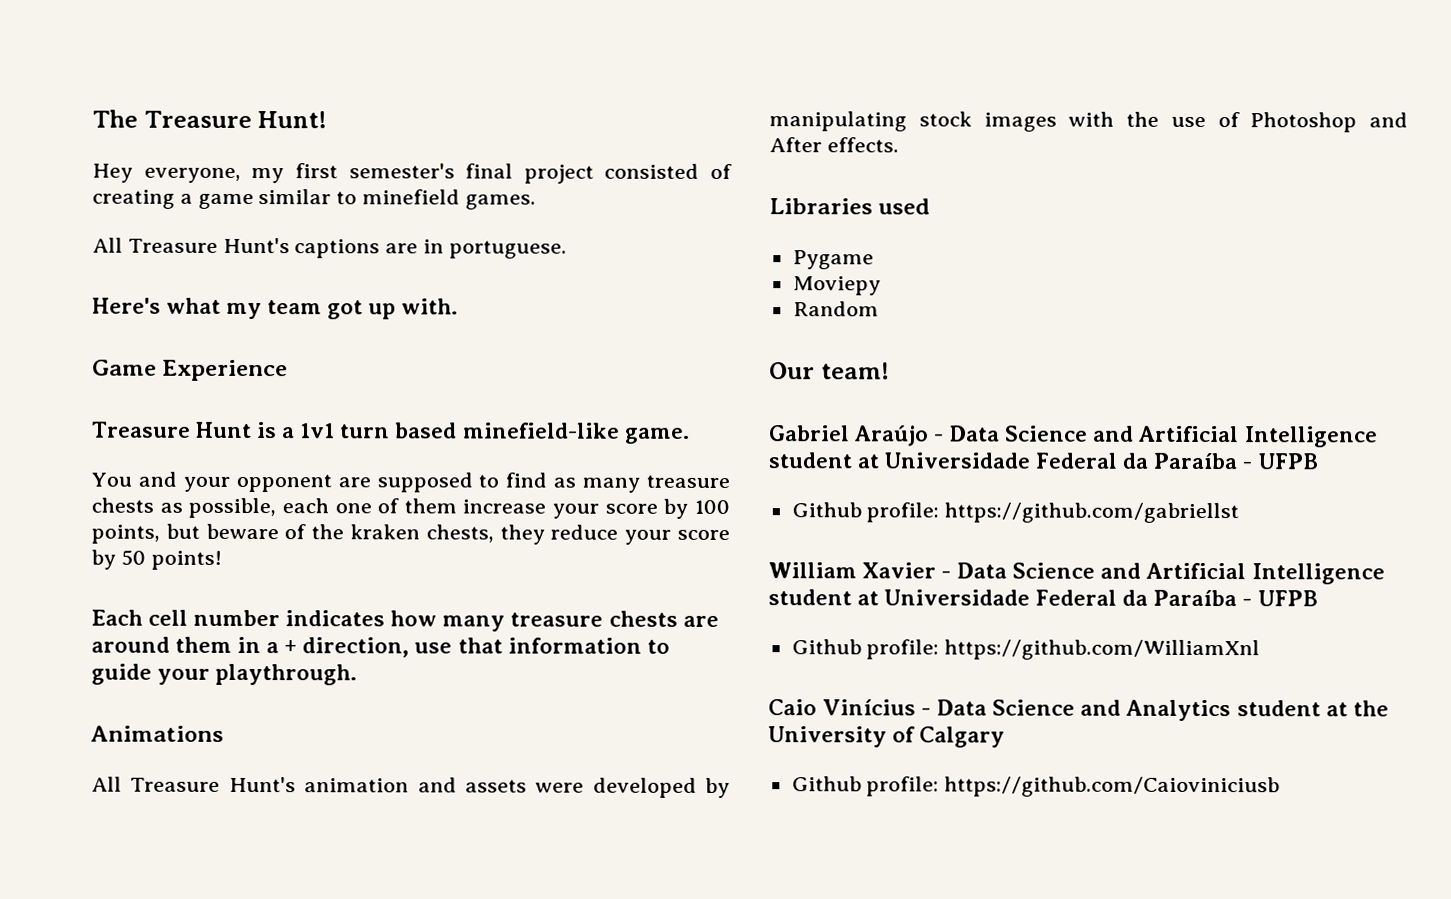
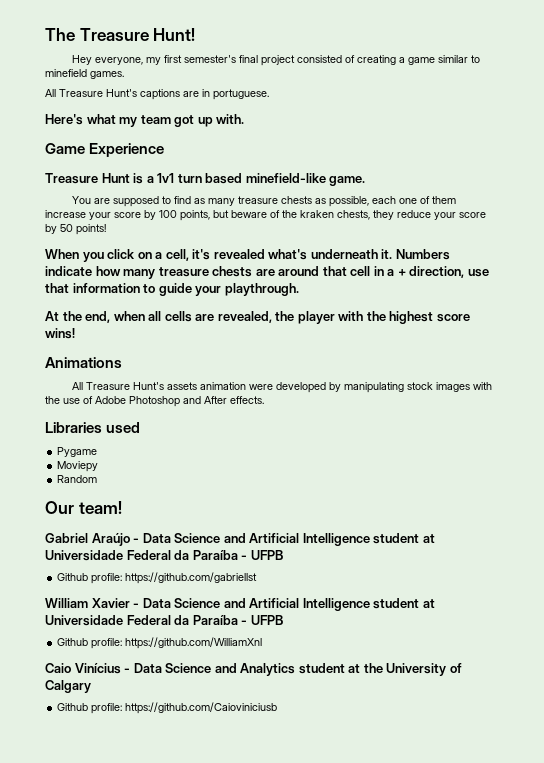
[137,471,332,493] and your opponent -> (92, 200) none
[91,609,386,627] Each cell number indicates -> [45,249,450,262] [45,266,92,276] When you click on a cell, it's revealed what's underneath it. Numbers indicate
[175,636,233,653] them -> [322,266,371,276] that cell
(358, 674) none -> [45,311,470,324] [45,328,75,339] // At the end, when all cells are revealed, the player with the highest score wins!
[304,777,527,793] animation and assets -> [167,382,247,390] assets animation
(1240, 120) none -> [95,396,126,404] Adobe

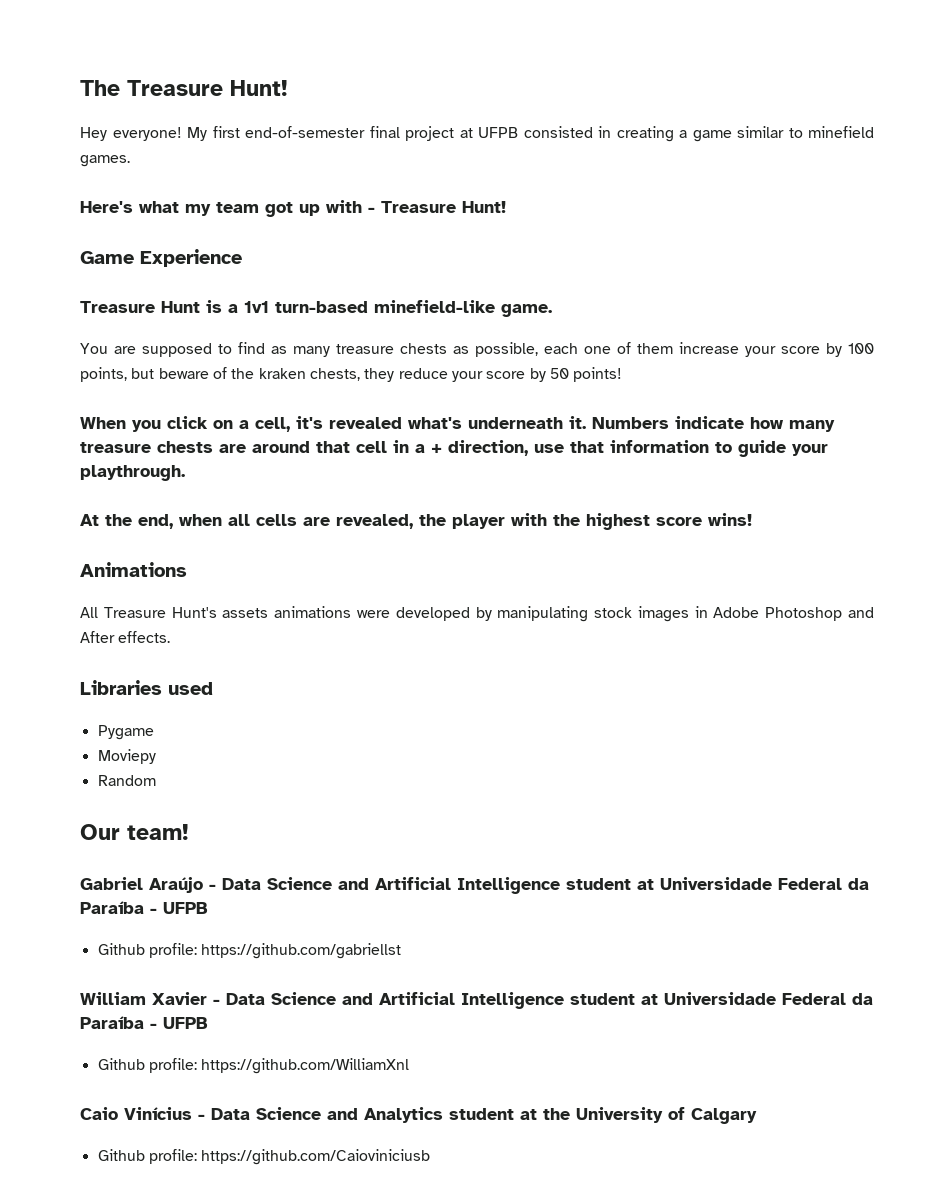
[95,55,356,66] everyone, my first semester's final project consisted of -> [112,126,611,141] everyone! My first end-of-semester final project at UFPB consisted in
[45,89,269,100] // All Treasure Hunt's captions are in portuguese. -> (130, 161) none
[216,114,245,124] with. -> [326,200,506,213] with - Treasure Hunt!
[177,173,243,184] turn based -> [275,301,368,313] turn-based
[200,382,247,390] animation -> [274,606,352,618] animations
[473,382,493,390] [45,396,93,404] with the use of -> [694,606,708,618] in

